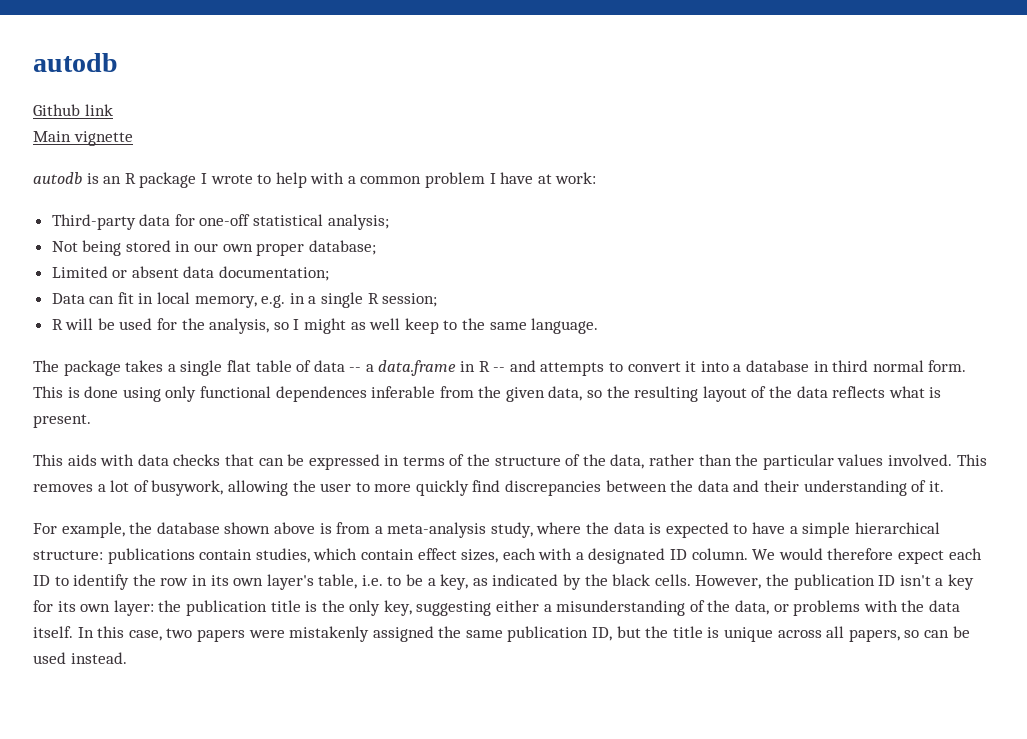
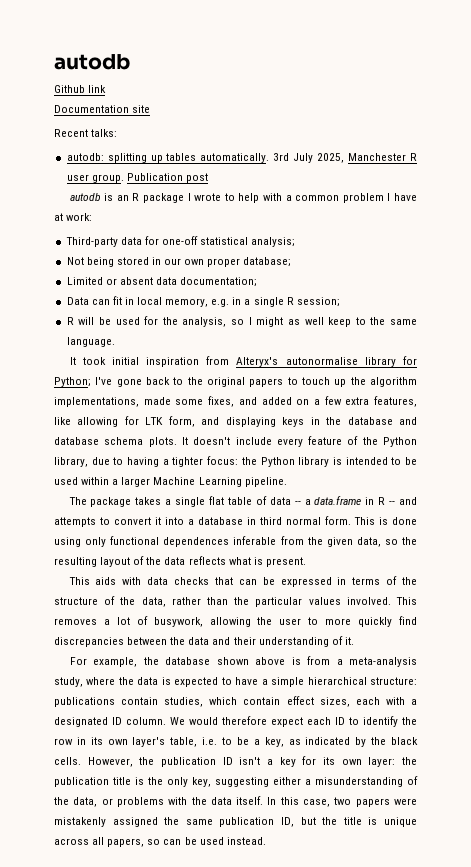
[33,131,133,146] Main vignette -> [54,105,151,113] [54,129,118,137] [66,153,418,163] [66,173,208,183] Documentation site // Recent talks: // autodb: splitting up tables automatically. 3rd July 2025, Manchester R user group. Publication post
(599, 326) none -> [69,356,417,367] [54,377,417,387] [54,396,417,407] [54,416,417,427] [54,436,418,447] [54,456,417,467] [54,477,287,487] // It took initial inspiration from Alteryx's autonormalise library for Python; I've gone back to the original papers to touch up the algorithm implementations, made some fixes, and added on a few extra features, like allowing for LTK form, and displaying keys in the database and database schema plots. It doesn't include every feature of the Python library, due to having a tighter focus: the Python library is intended to be used within a larger Machine Learning pipeline.

